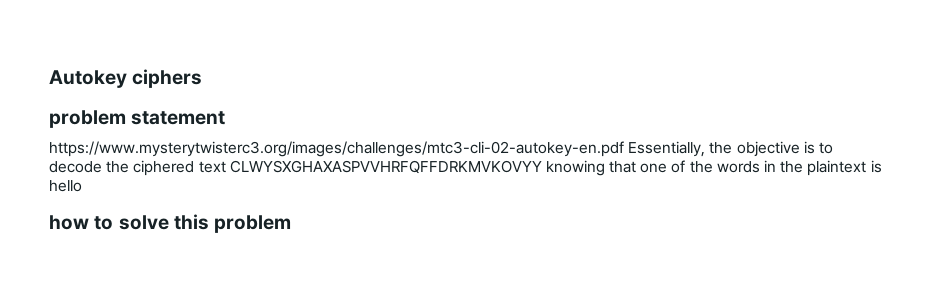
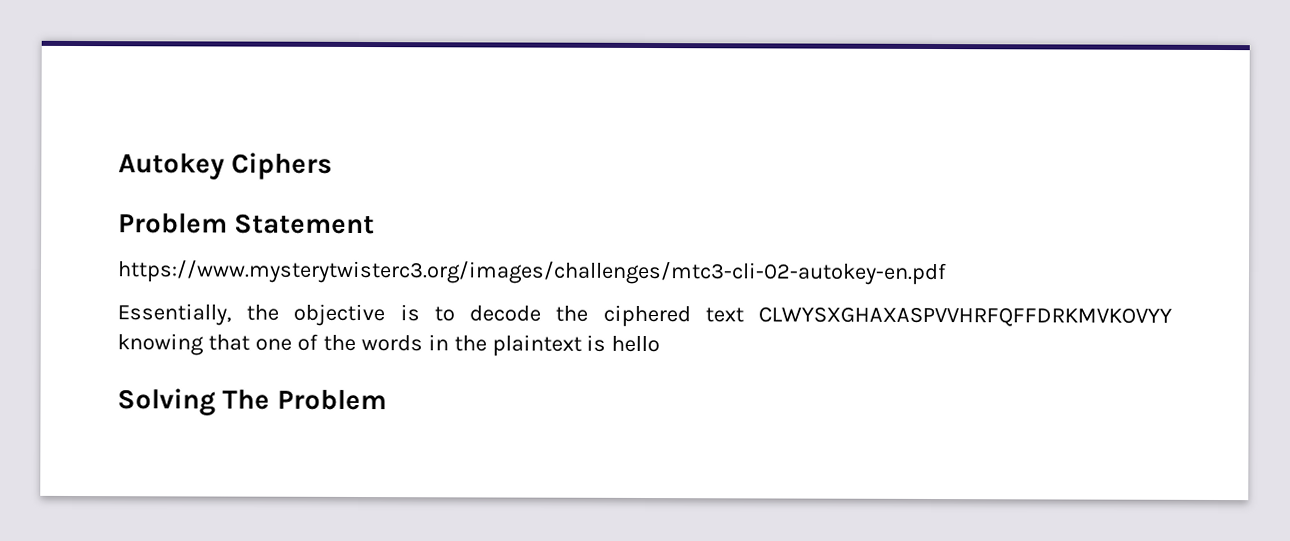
[132,69,203,88] [49,110,226,128] ciphers // problem statement -> [231,152,334,180] [118,213,376,235] Ciphers // Problem Statement
(624, 149) none -> (947, 272) //
[49,214,292,233] how to solve this problem -> [117,388,387,416] Solving The Problem

